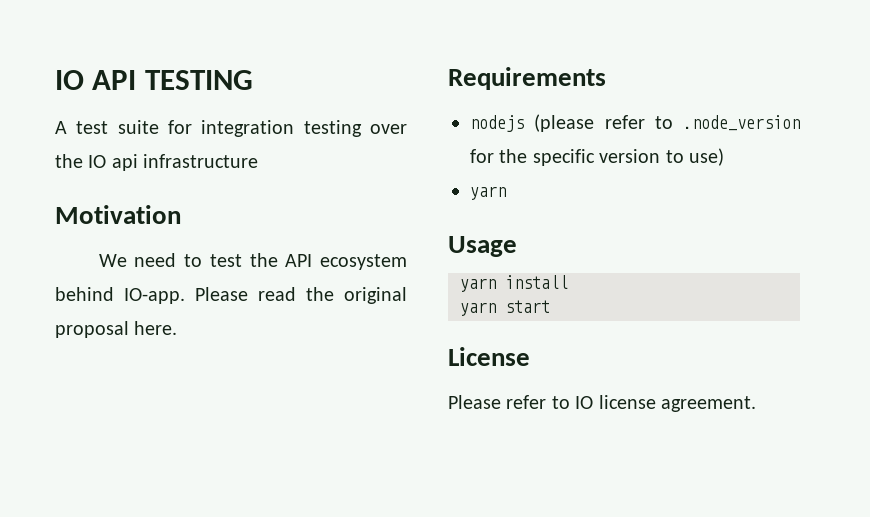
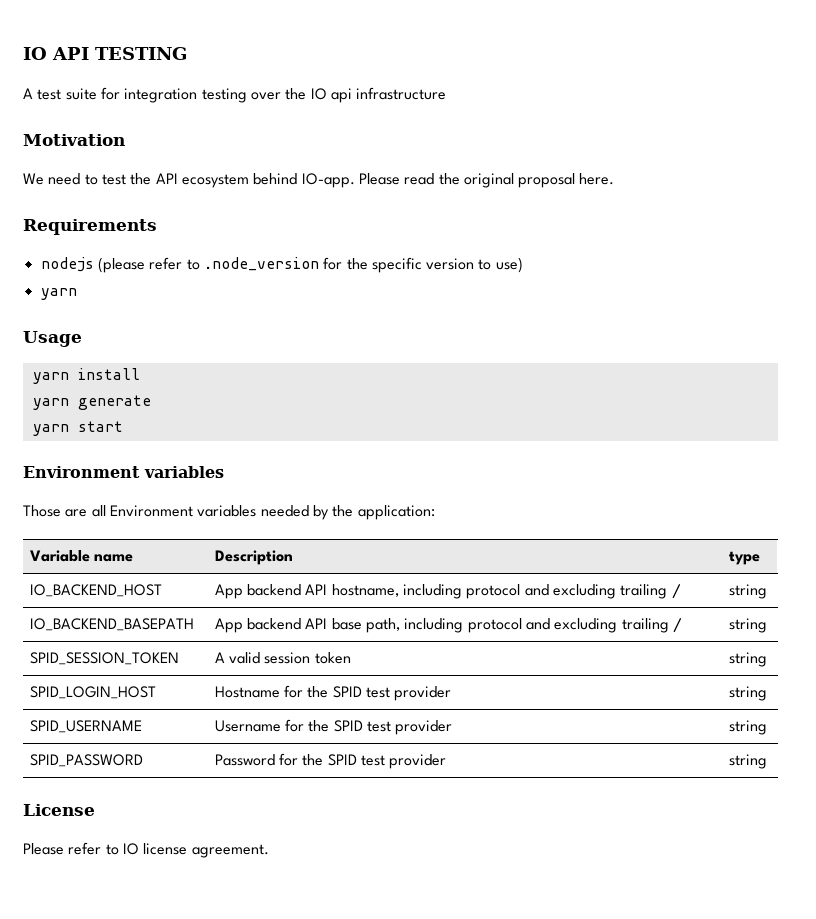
(568, 282) none -> [32,395,151,410] // yarn generate
(550, 306) none -> [23,466,224,478] [23,505,435,520] [29,550,133,562] [214,550,293,565] [728,551,760,565] [29,584,162,597] [214,583,681,599] [728,584,767,599] [29,618,194,631] [214,617,682,633] [728,618,767,633] [29,652,179,665] [214,652,351,664] [728,652,767,667] [29,686,156,699] [214,685,452,701] [728,686,767,701] [29,720,142,733] [214,719,453,735] [728,720,767,735] [29,754,143,767] [214,753,447,769] [728,754,767,769] // Environment variables // Those are all Environment variables needed by the application: // Variable name | Description | type // IO_BACKEND_HOST | App backend API hostname, including protocol and excluding trailing / | string // IO_BACKEND_BASEPATH | App backend API base path, including protocol and excluding trailing / | string // SPID_SESSION_TOKEN | A valid session token | string // SPID_LOGIN_HOST | Hostname for the SPID test provider | string // SPID_USERNAME | Username for the SPID test provider | string // SPID_PASSWORD | Password for the SPID test provider | string

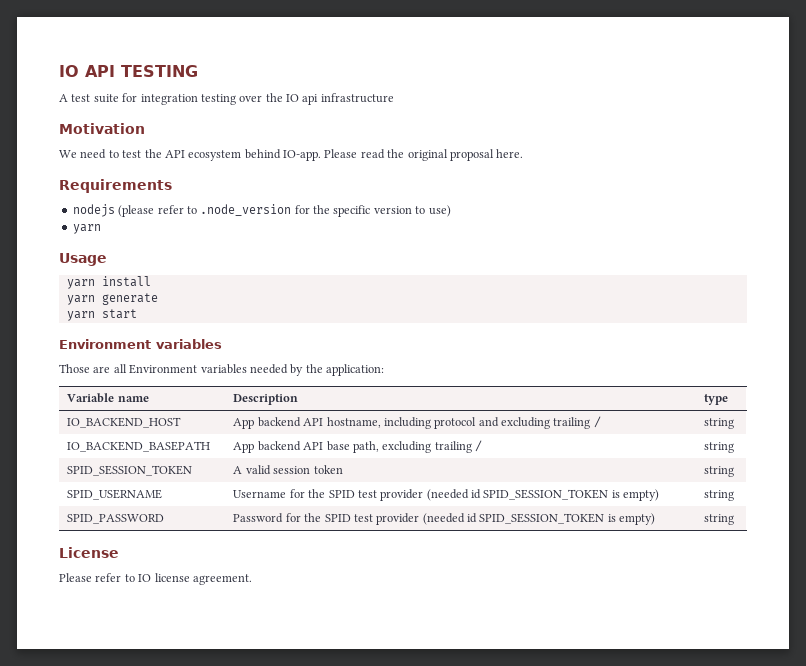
[404,618,550,633] including protocol and -> (379, 447) none
[29,686,156,699] [214,685,452,701] [728,686,767,701] // SPID_LOGIN_HOST | Hostname for the SPID test provider | string -> (735, 471) none
(453, 727) none -> [426,489,660,501] (needed id SPID_SESSION_TOKEN is empty)
(447, 761) none -> [422,513,656,525] (needed id SPID_SESSION_TOKEN is empty)

